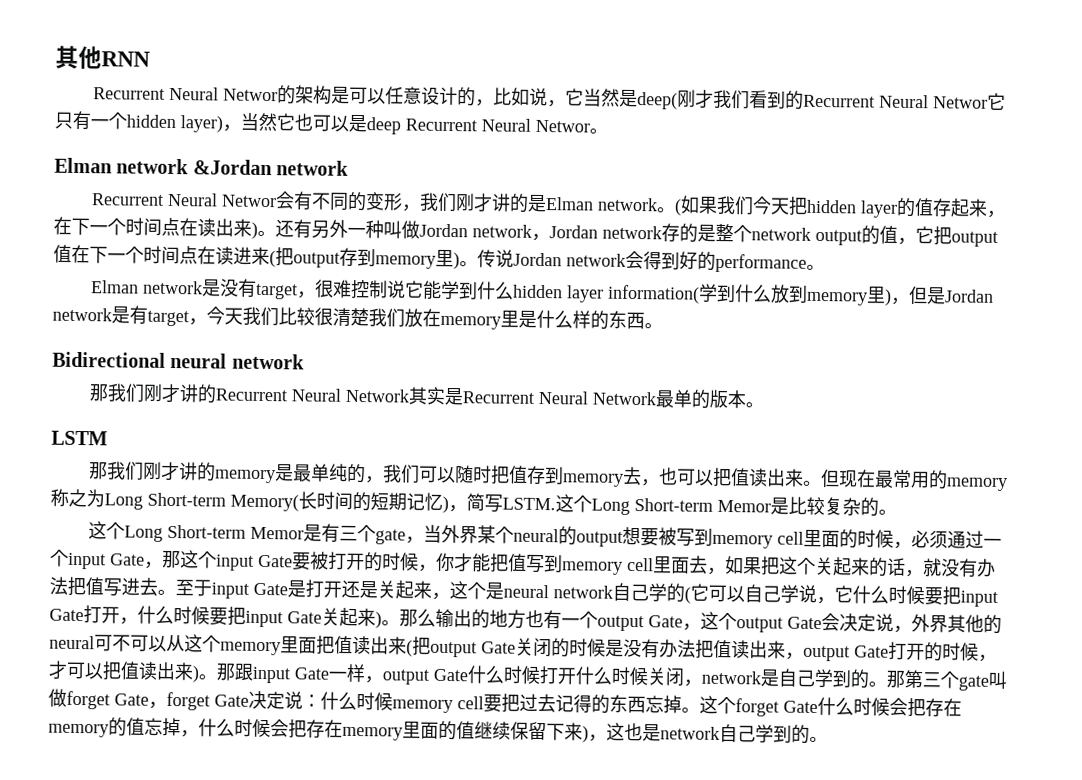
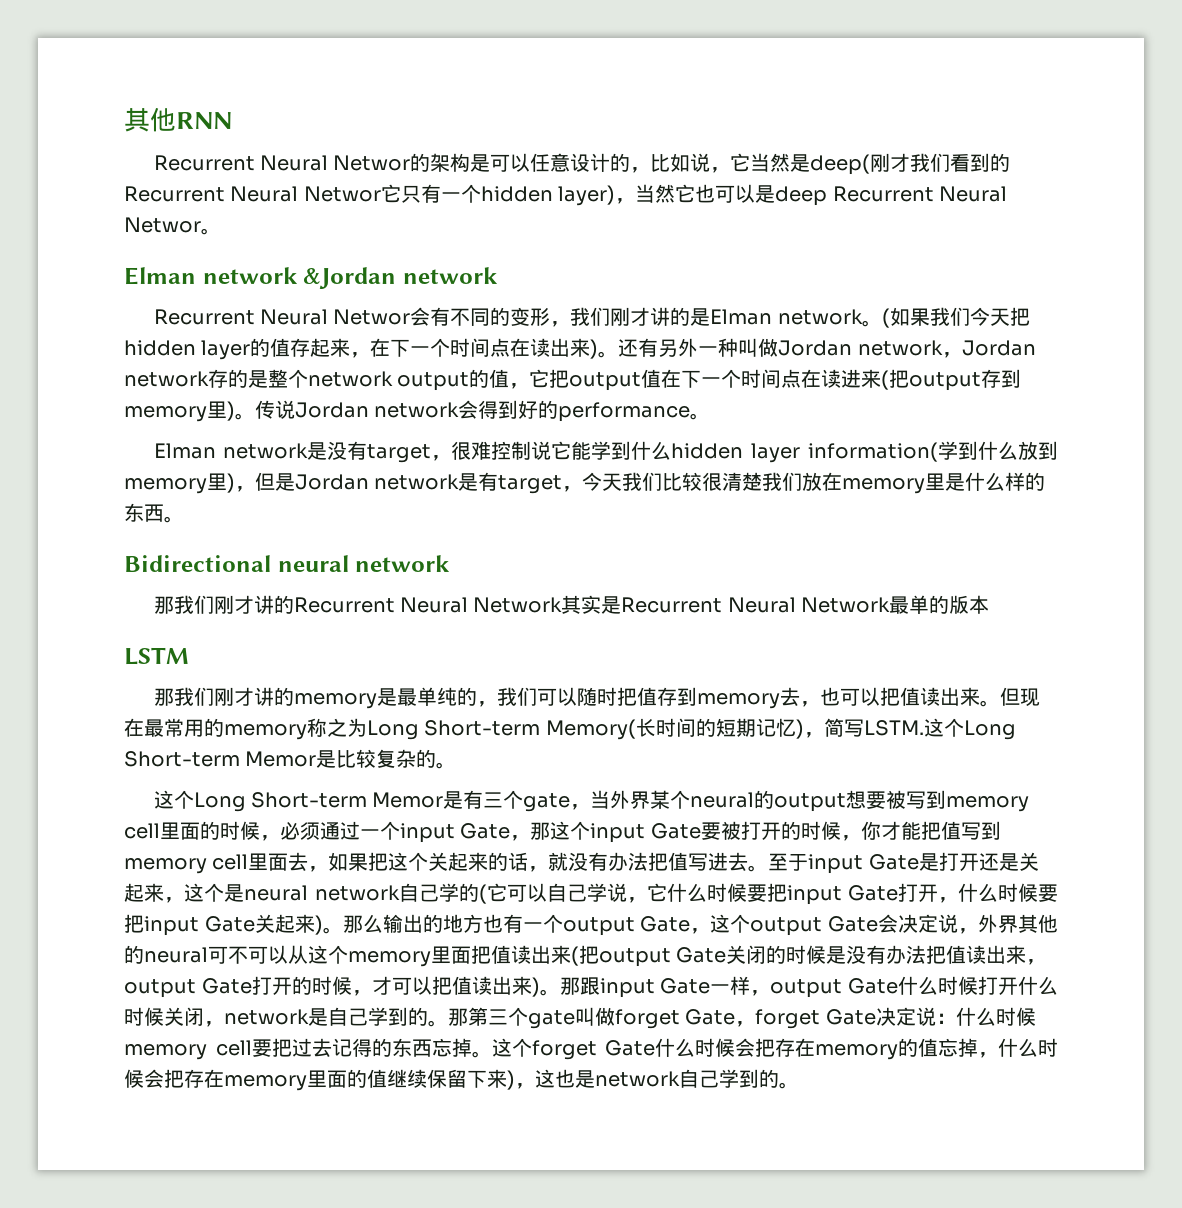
[745,402,765,408] 。 -> (990, 604) none

